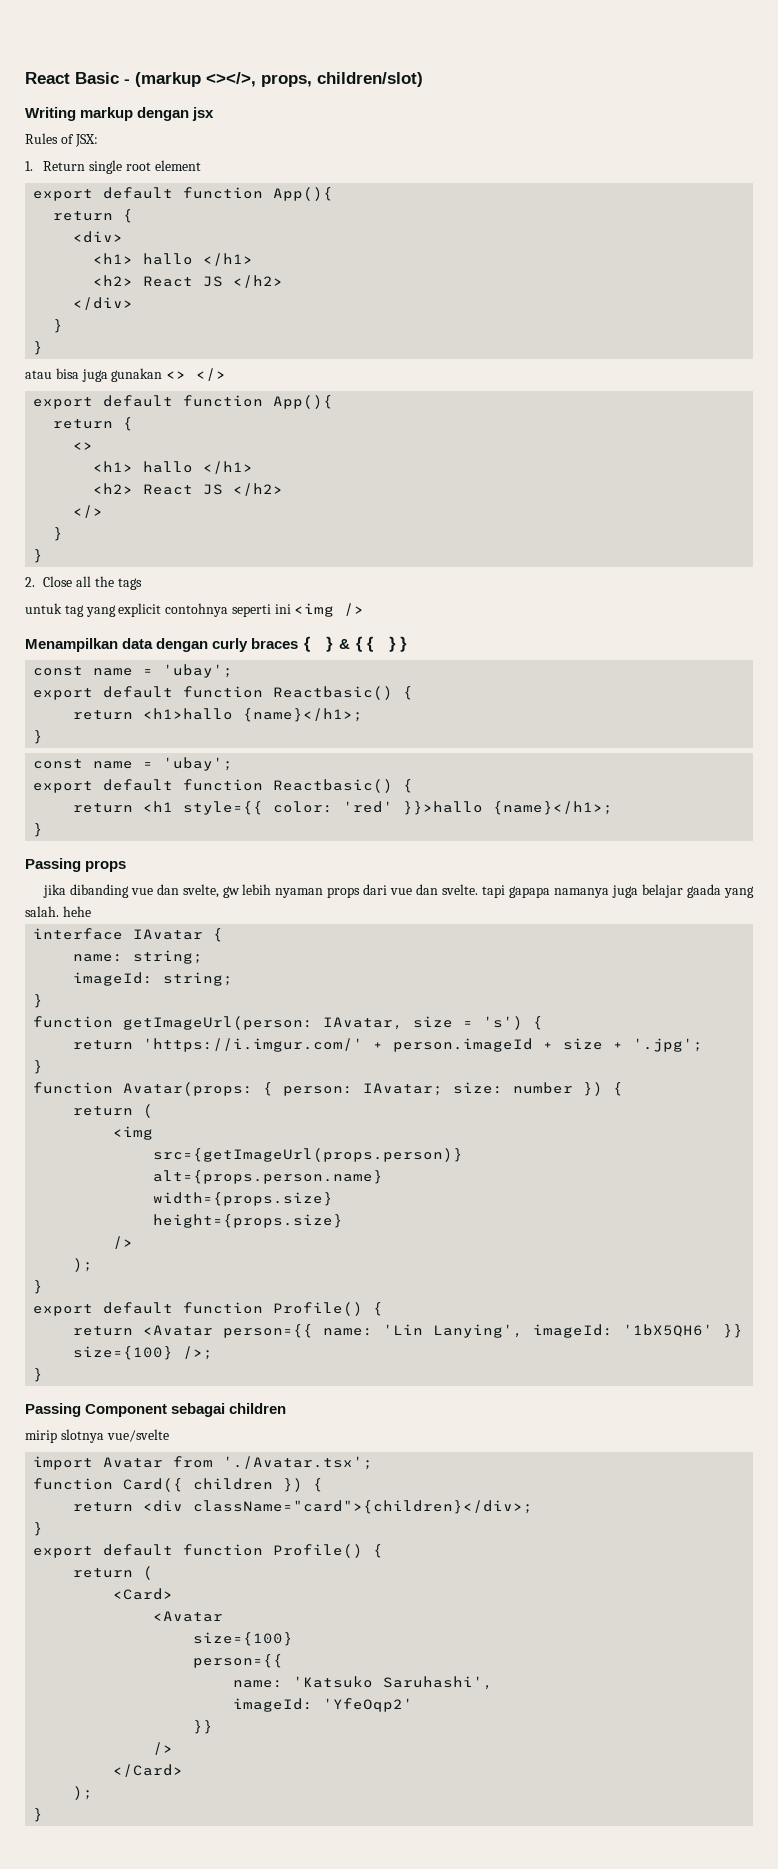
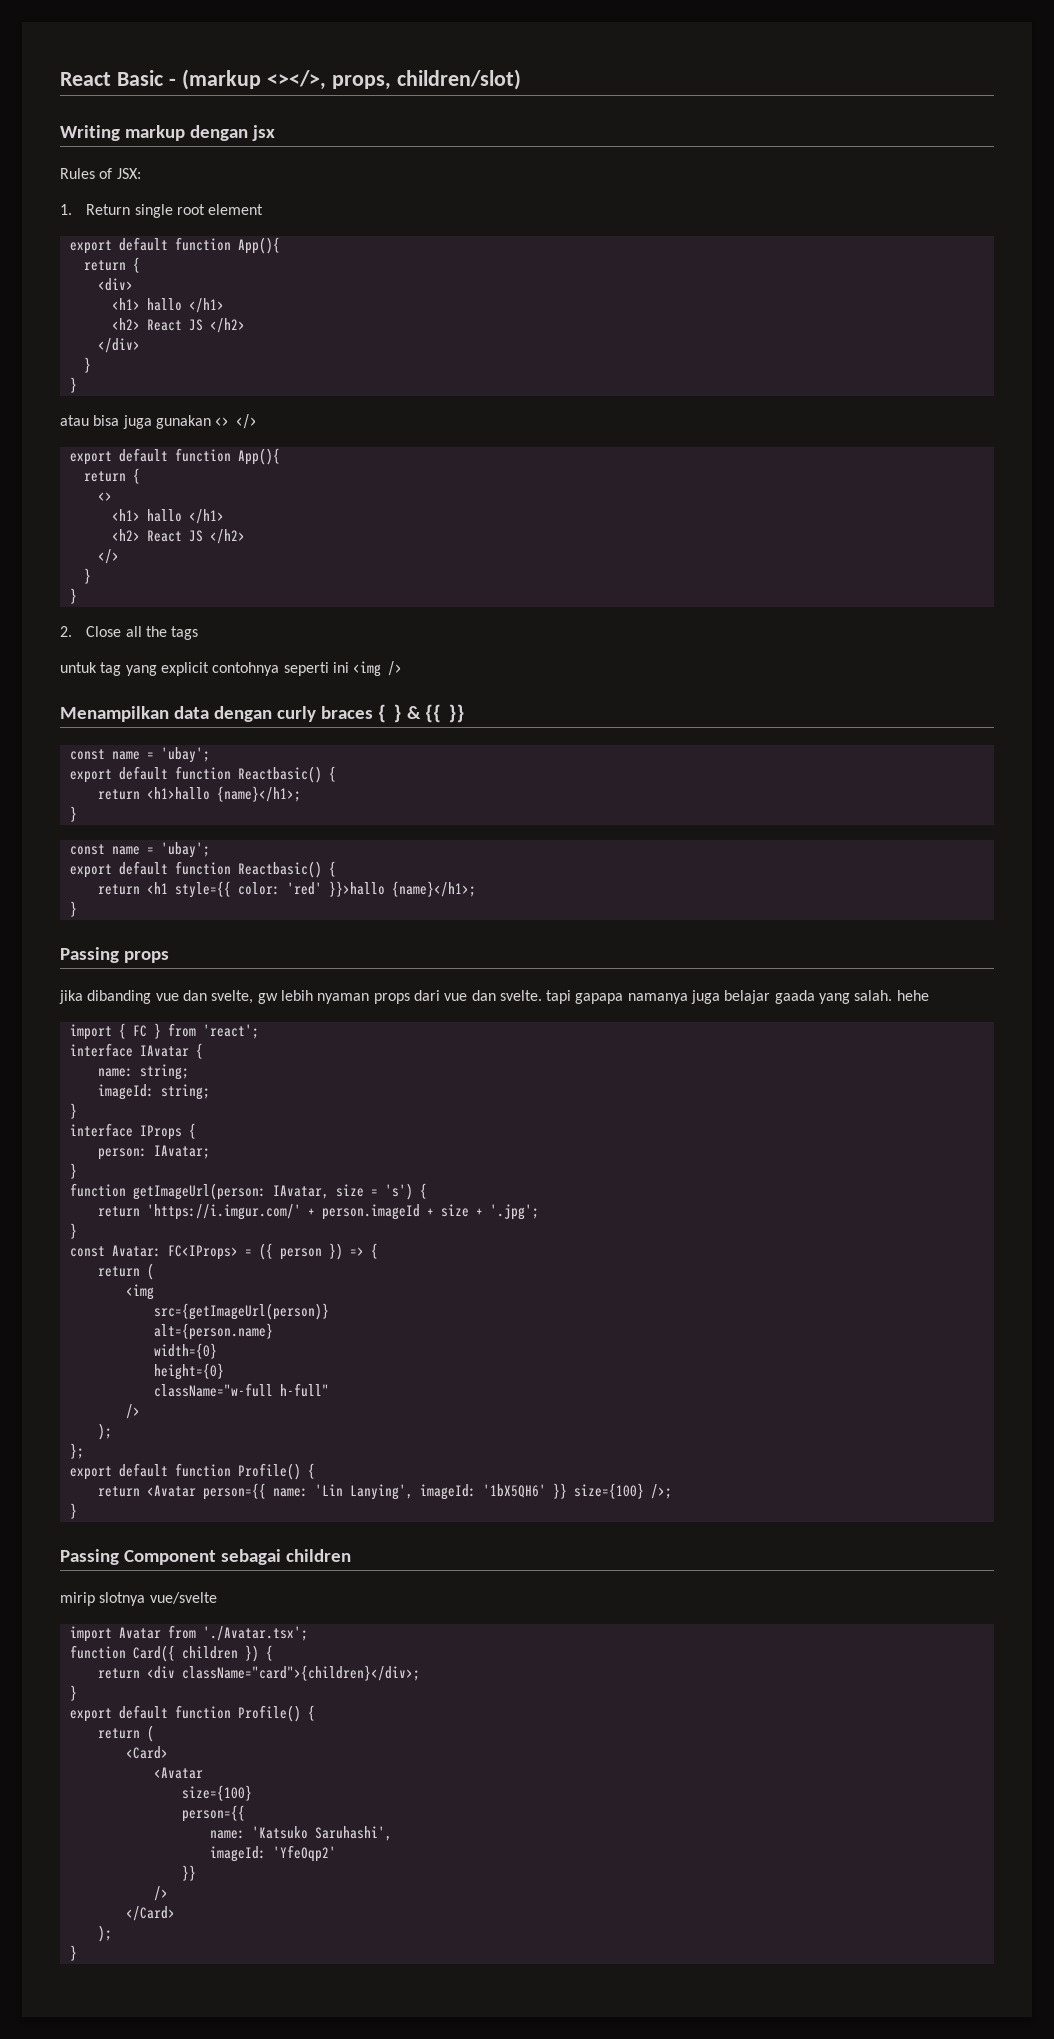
(91, 911) none -> [69,1023,259,1040] // import { FC } from 'react';
(44, 1001) none -> [69,1123,196,1140] [97,1145,210,1160] [69,1163,77,1179] // interface IProps { // person: IAvatar; // }
[33,1082,624,1096] [73,1104,154,1118] [113,1126,154,1140] [153,1148,464,1162] [153,1170,384,1184] [153,1192,334,1206] [153,1214,344,1228] function Avatar(props: { person: IAvatar; size: number }) { // return ( // <img // src={getImageUrl(props.person)} // alt={props.person.name} // width={props.size} // height={props.size} -> [69,1243,378,1260] [97,1263,154,1280] [125,1284,154,1300] [153,1303,329,1320] [153,1323,273,1340] [153,1343,217,1359] [153,1363,224,1380] [153,1383,329,1397] const Avatar: FC<IProps> = ({ person }) => { // return ( // <img // src={getImageUrl(person)} // alt={person.name} // width={0} // height={0} // className="w-full h-full"
[33,1280,44,1294] } -> [69,1443,84,1459] };

